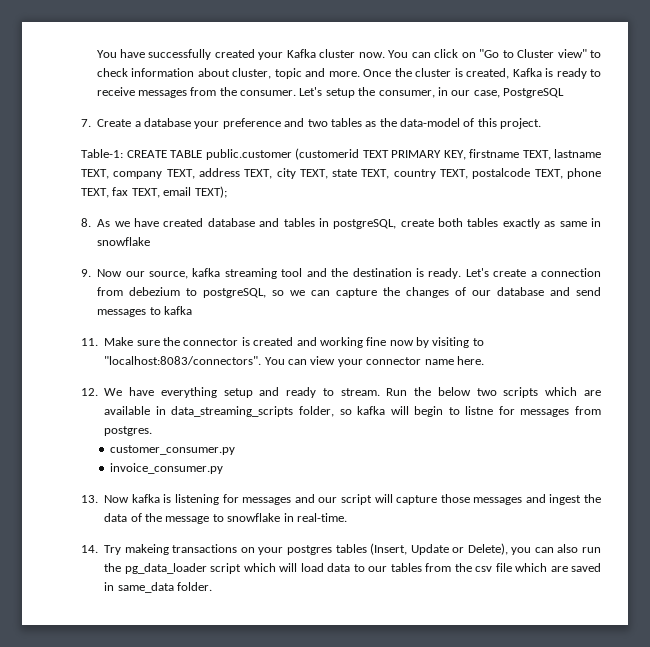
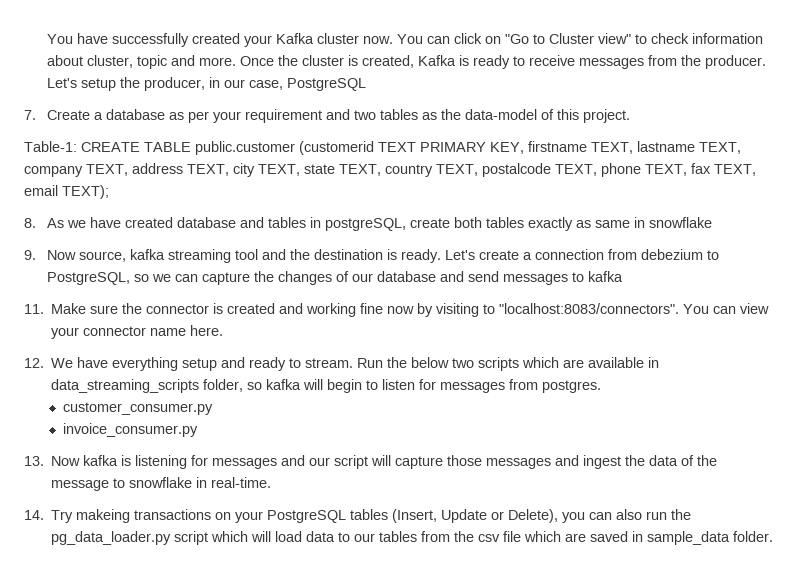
[240,90,297,96] consumer. -> [704,55,766,69] producer.
[378,90,435,98] consumer, -> [143,77,205,91] producer,
[194,118,281,129] your preference -> [168,109,322,123] as per your requirement
[125,271,145,277] our -> (76, 255) none
[203,288,267,298] postgreSQL, -> [46,272,130,285] PostgreSQL,
[465,406,494,415] listne -> [382,379,416,390] listen
[287,545,333,555] postgres -> [267,510,347,523] PostgreSQL
[124,563,207,574] pg_data_loader -> [51,531,172,545] pg_data_loader.py
[117,582,174,593] same_data -> [647,531,731,545] sample_data

